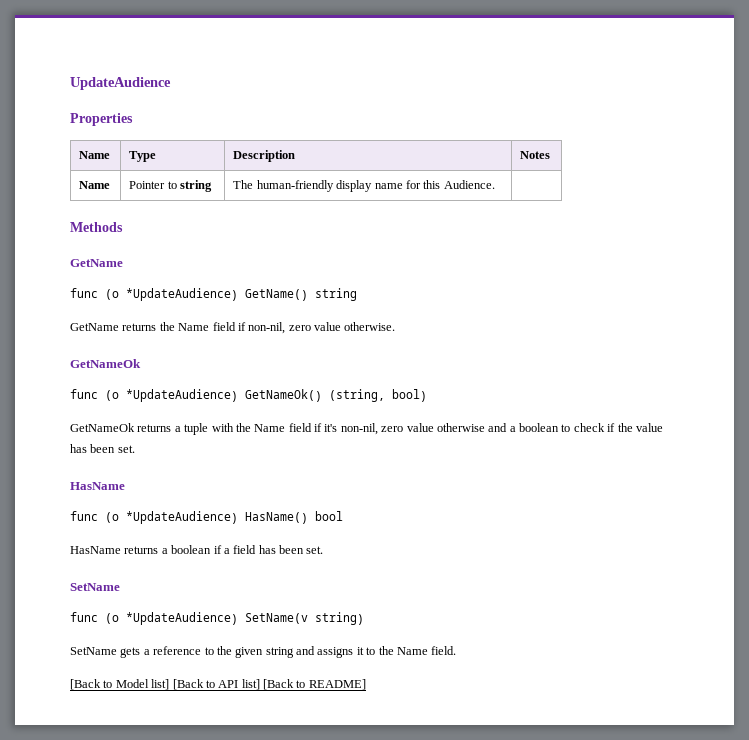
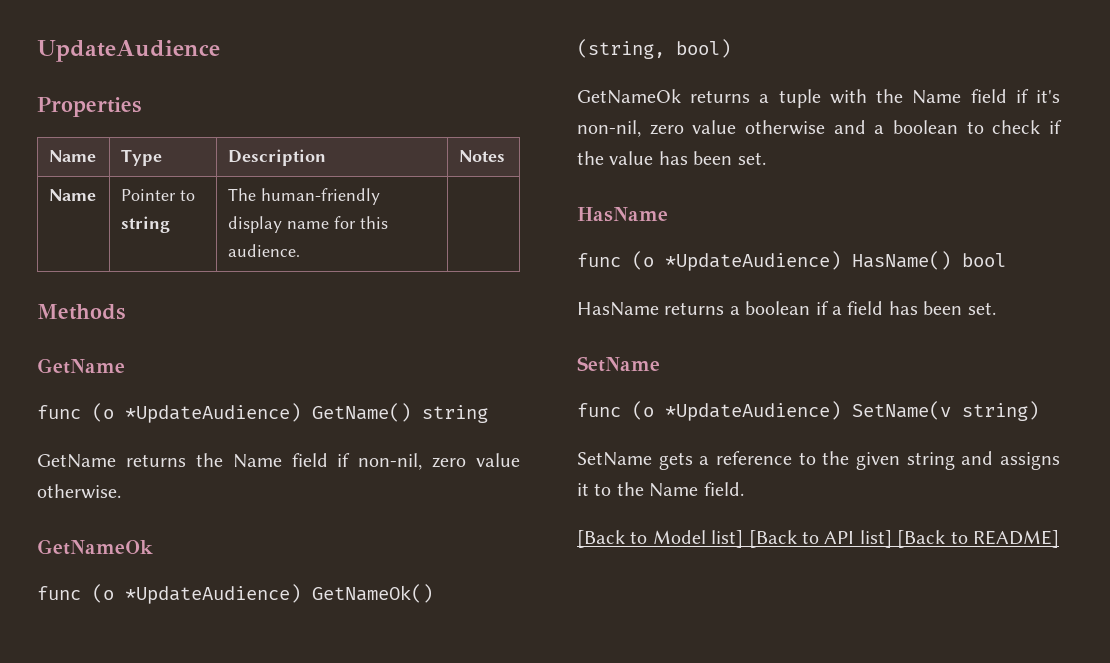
[443,180,495,189] Audience. -> [228,244,301,257] audience.

